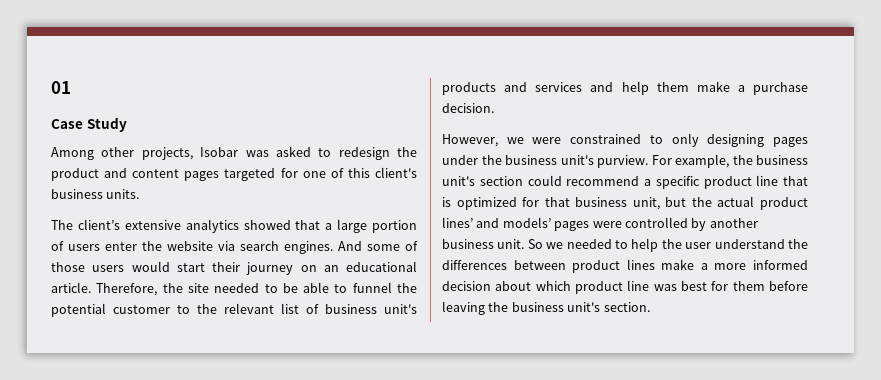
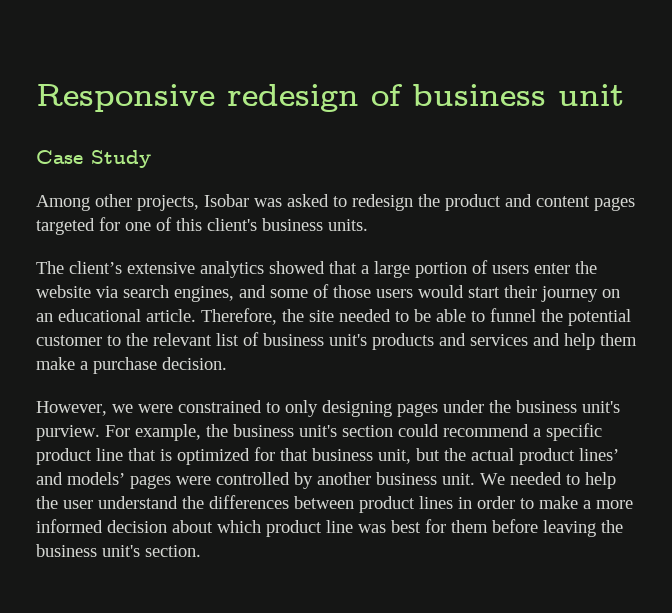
[51,81,71,94] 01 -> [36,84,624,112] Responsive redesign of business unit
[284,241,362,254] engines. And -> [174,285,266,302] engines, and
[527,239,564,249] So we -> [480,473,505,485] We
(655, 264) none -> [458,496,534,509] in order to

